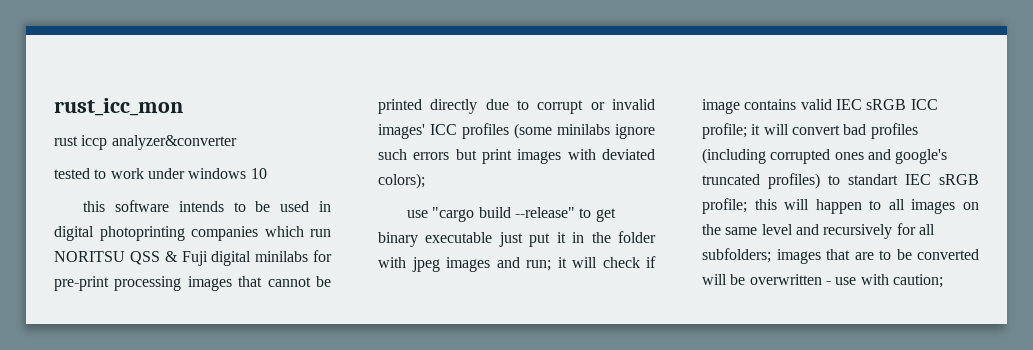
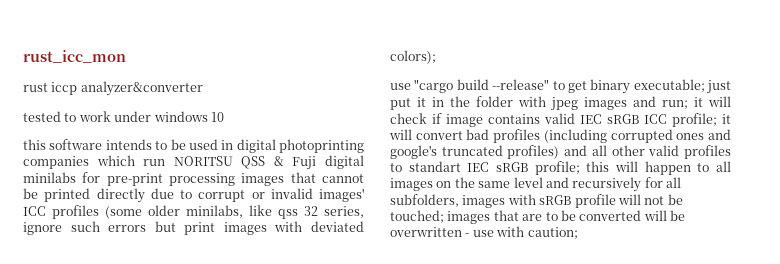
[557,124,610,135] minilabs -> [148,205,364,219] older minilabs, like qss 32 series,
[425,232,493,243] executable -> [633,79,705,92] executable;
(820, 181) none -> [564,145,731,159] and all other valid profiles
[702,248,771,263] subfolders; -> [390,194,683,208] [390,210,444,223] subfolders, images with sRGB profile will not be touched;

